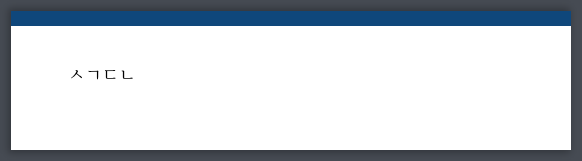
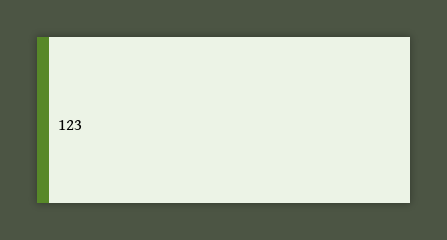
[68,69,136,81] ㅅㄱㄷㄴ -> [58,120,82,130] 123

